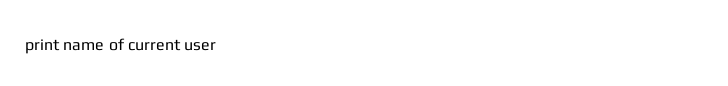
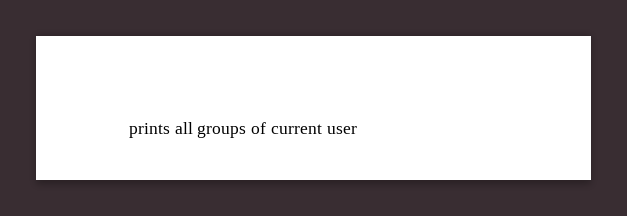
[25,39,105,54] print name -> [129,122,247,138] prints all groups

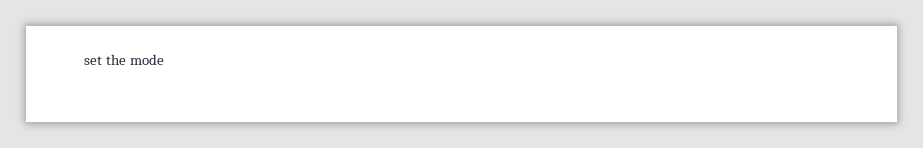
[129,122,357,138] prints all groups of current user -> [84,54,164,65] set the mode

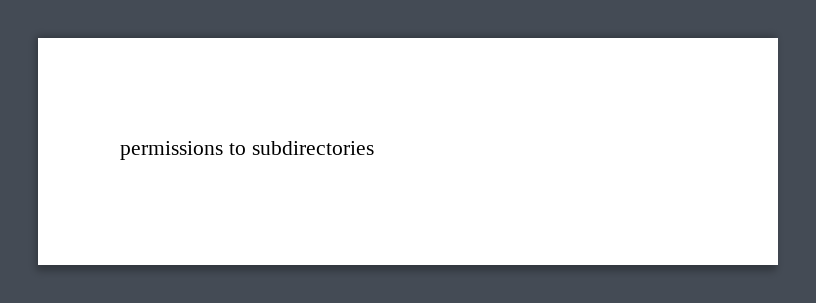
[84,54,164,65] set the mode -> [120,141,374,160] permissions to subdirectories

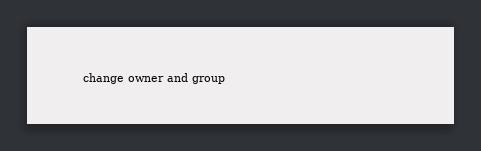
[120,141,374,160] permissions to subdirectories -> [83,73,225,84] change owner and group

